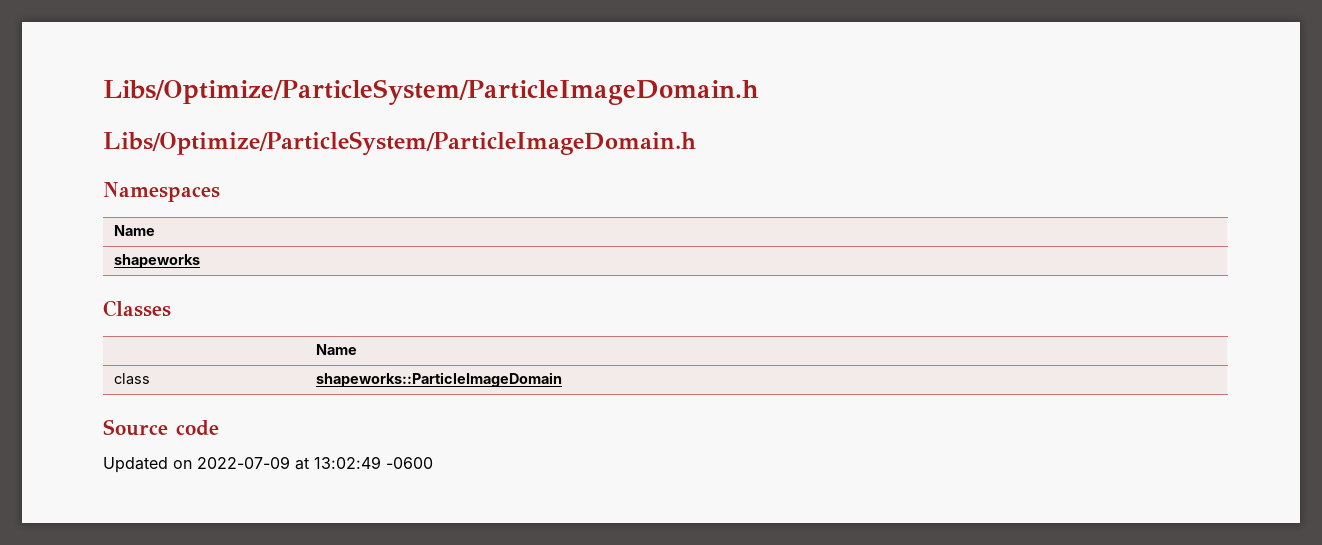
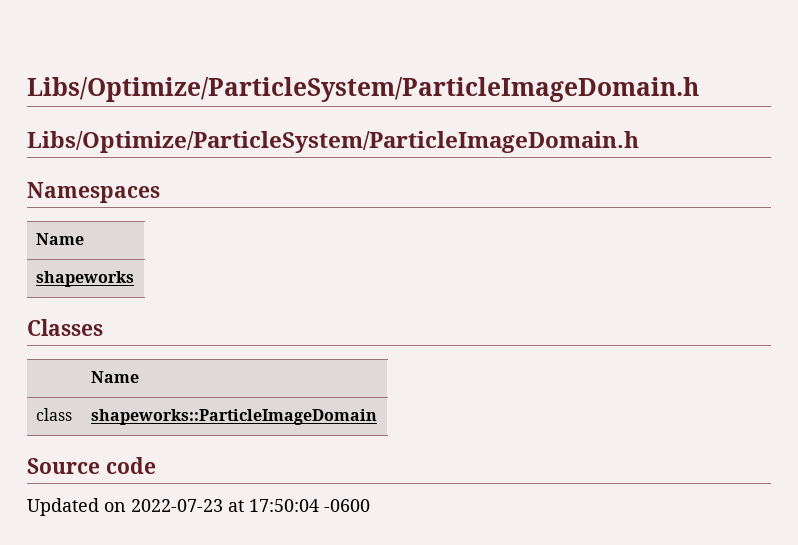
[197,456,381,470] 2022-07-09 at 13:02:49 -> [131,499,319,512] 2022-07-23 at 17:50:04

